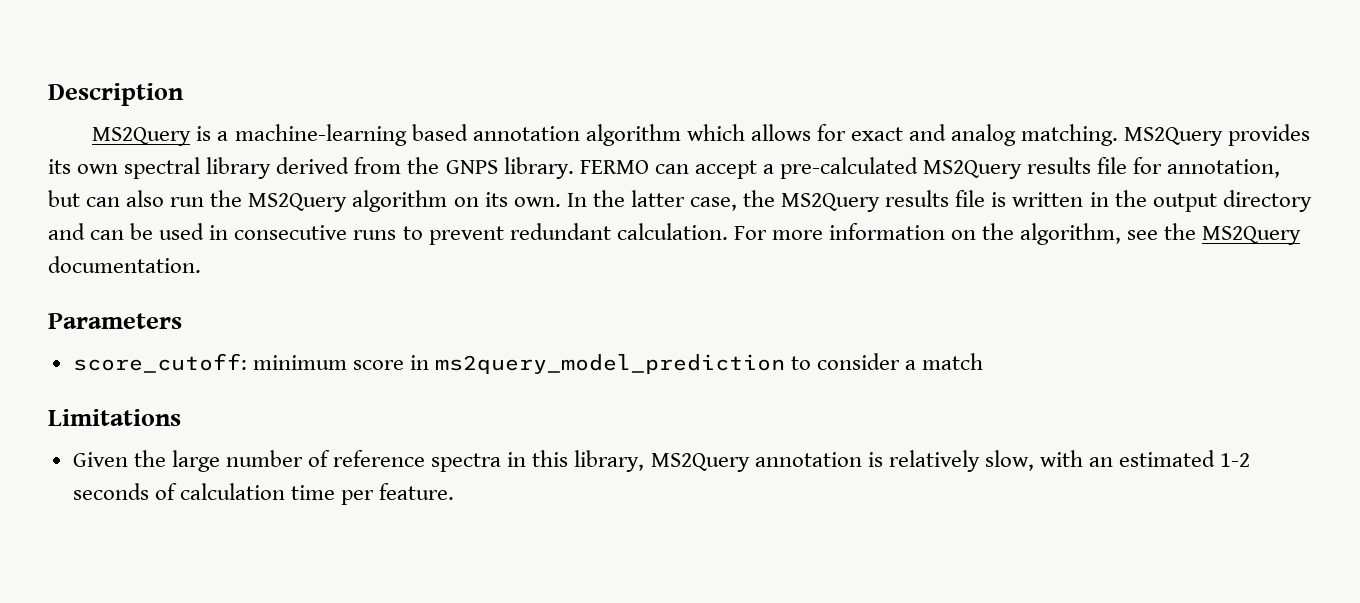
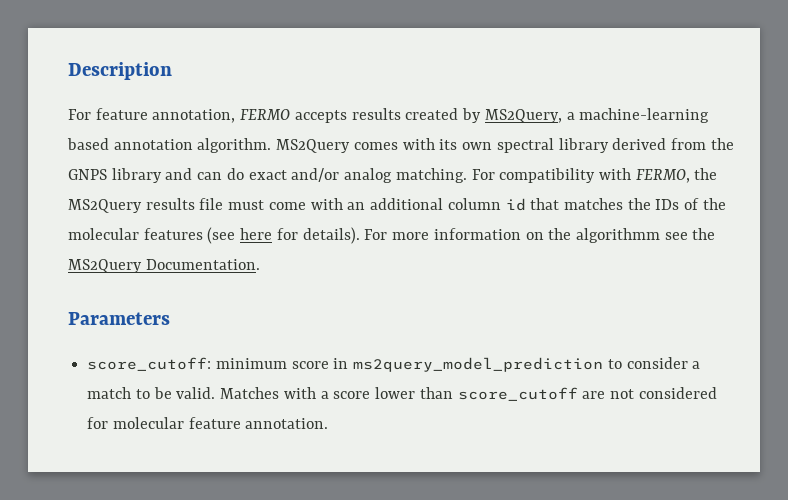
[92,124,1311,146] MS2Query is a machine-learning based annotation algorithm which allows for exact and analog matching. MS2Query provides -> [68,108,710,123] [67,138,435,153] For feature annotation, FERMO accepts results created by MS2Query, a machine-learning based annotation algorithm. MS2Query comes with
[503,157,1281,179] [48,190,1312,212] [48,223,728,245] library. FERMO can accept a pre-calculated MS2Query results file for annotation, but can also run the MS2Query algorithm on its own. In the latter case, the MS2Query results file is written in the output directory and can be used in consecutive runs to prevent redundant calculation. -> [111,168,718,183] [68,198,726,213] [68,227,360,244] library and can do exact and/or analog matching. For compatibility with FERMO, the MS2Query results file must come with an additional column id that matches the IDs of the molecular features (see here for details).
[1020,223,1122,245] algorithm, -> [575,228,660,243] algorithmm
[48,256,201,273] documentation. -> [145,259,260,270] Documentation.
[48,409,181,426] [72,450,1251,472] [72,483,455,505] // Limitations // Given the large number of reference spectra in this library, MS2Query annotation is relatively slow, with an estimated 1-2 seconds of calculation time per feature. -> [135,387,717,401] [87,417,329,429] to be valid. Matches with a score lower than score_cutoff are not considered for molecular feature annotation.

